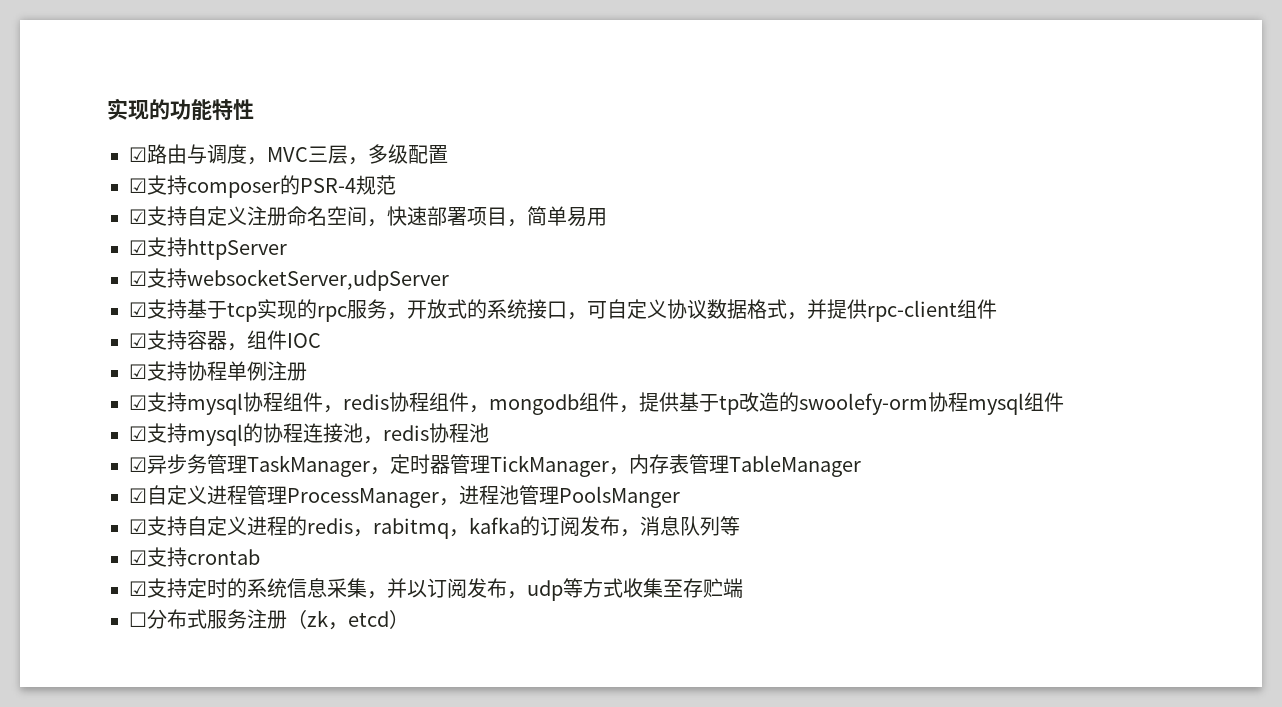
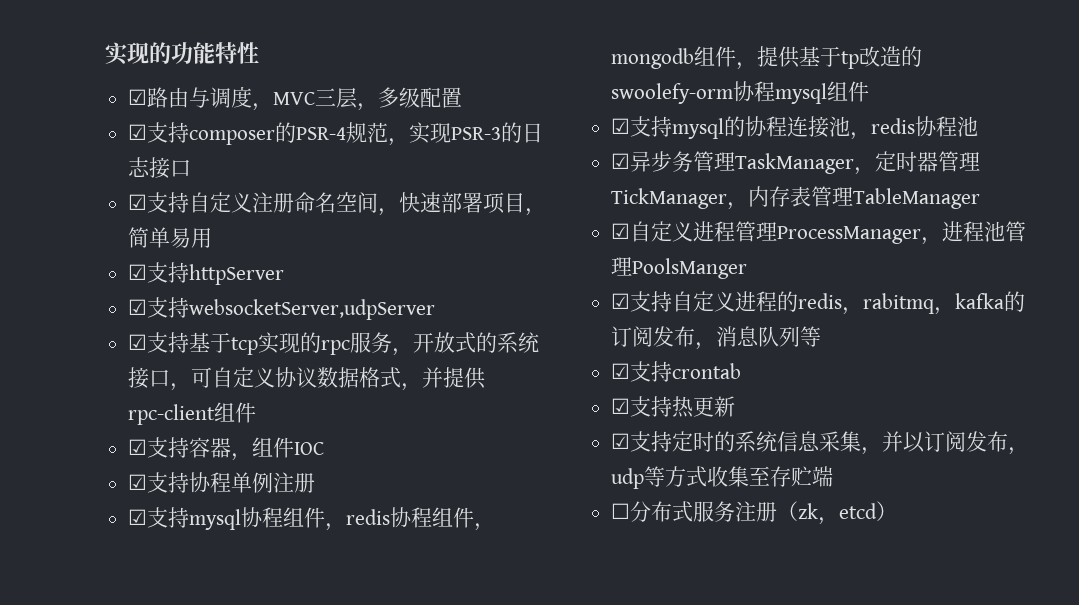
(396, 185) none -> [388,122,544,146] [128,157,192,179] ，实现PSR-3的日志接口
(260, 557) none -> [611,396,736,418] // ☑支持热更新

